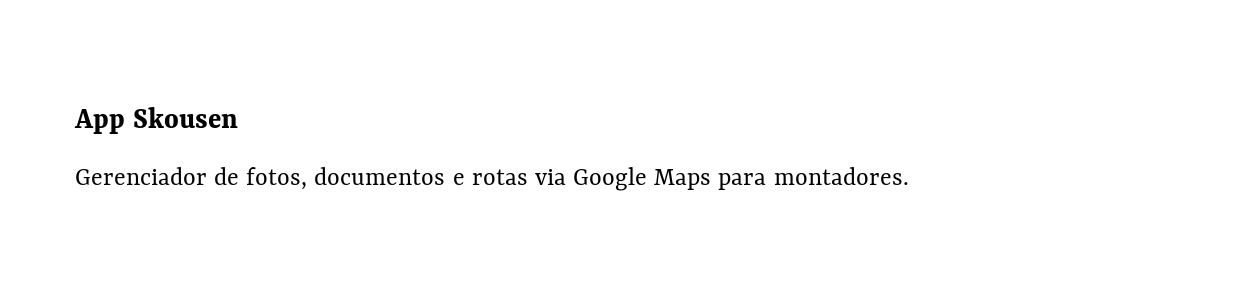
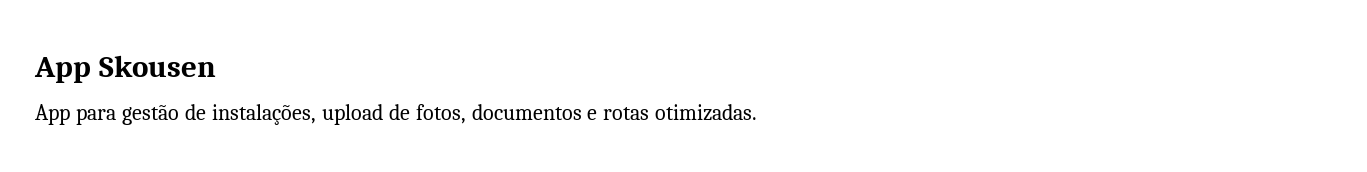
[75,167,207,185] Gerenciador -> [35,104,383,125] App para gestão de instalações, upload
[534,167,909,191] via Google Maps para montadores. -> [655,104,758,121] otimizadas.

